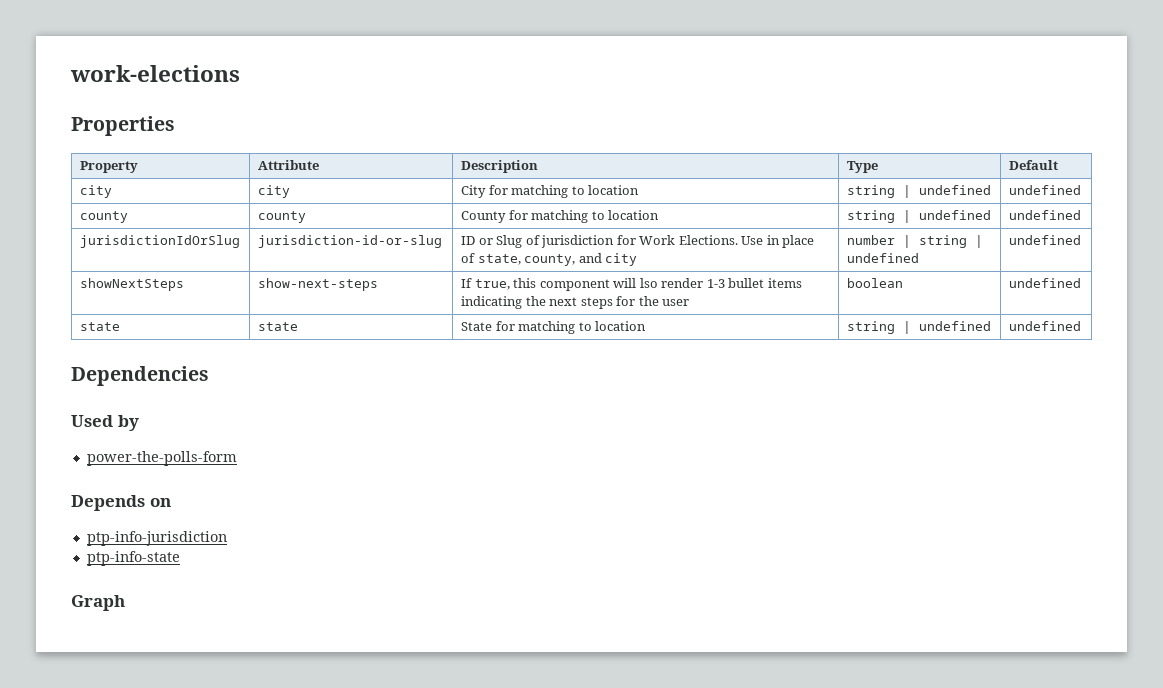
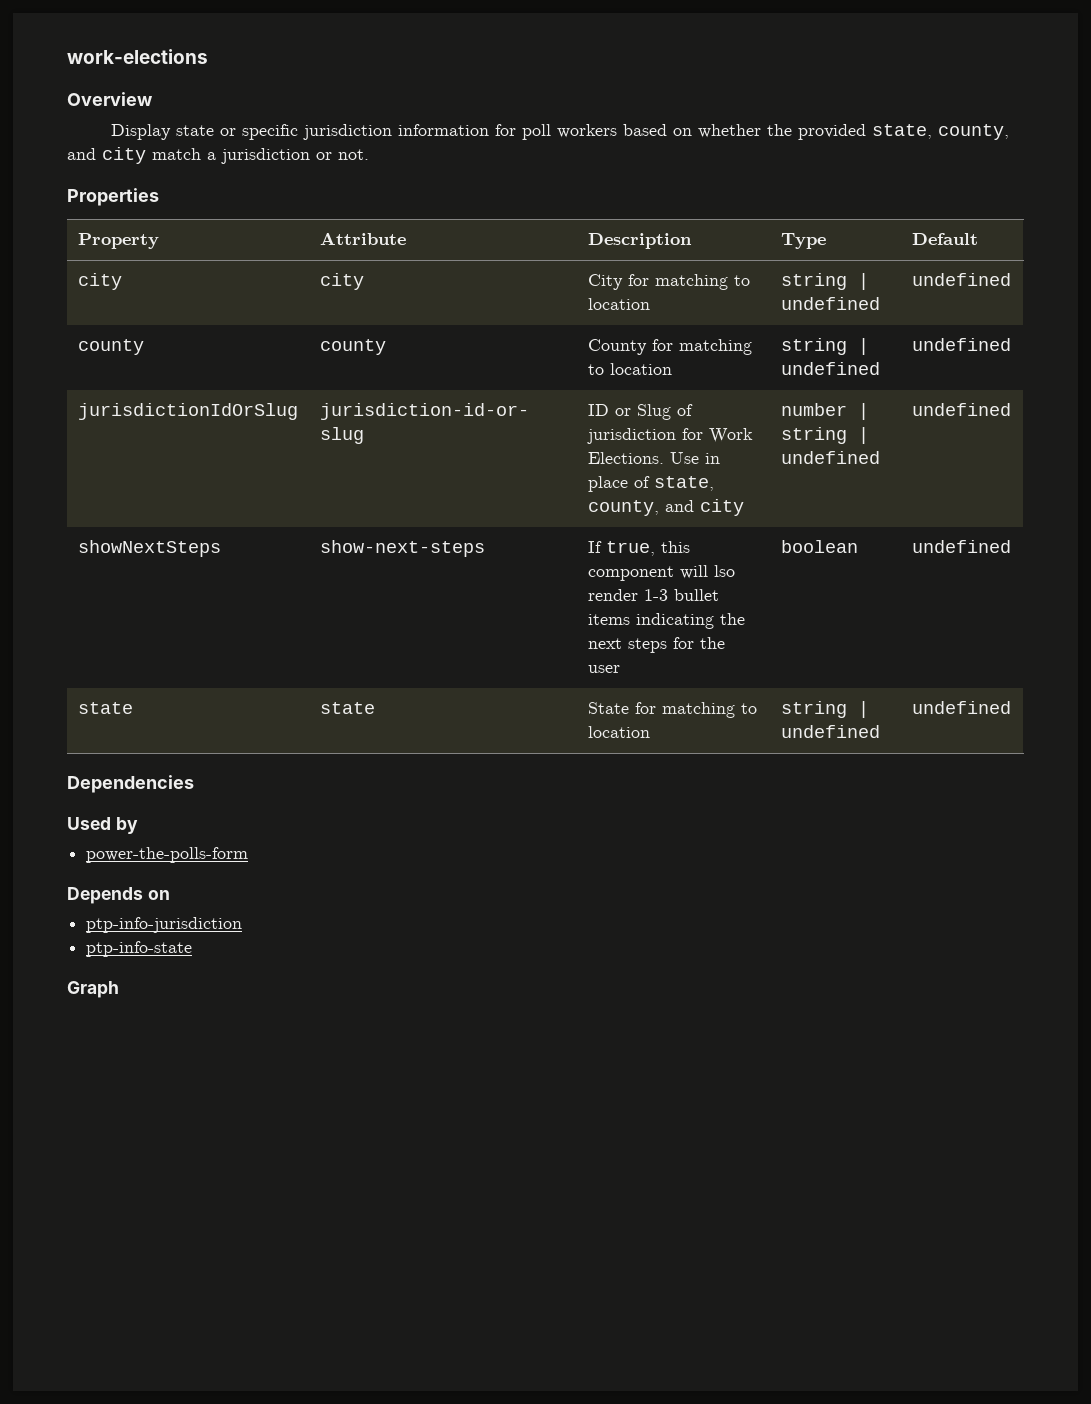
(240, 73) none -> [67,92,153,106] [110,124,1009,140] [67,147,369,164] // Overview // Display state or specific jurisdiction information for poll workers based on whether the provided state, county, and city match a jurisdiction or not.

